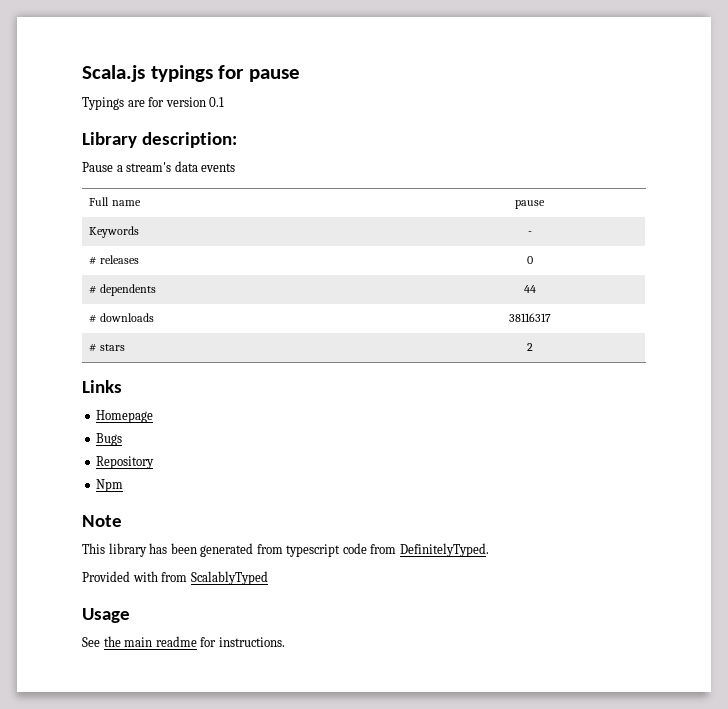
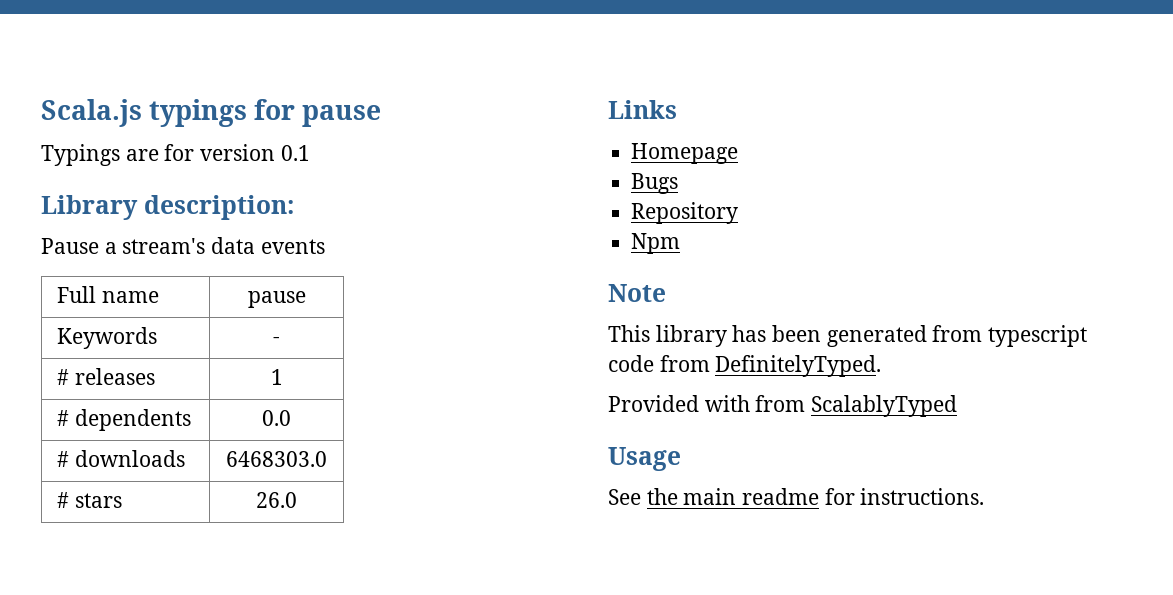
[526,256,533,264] 0 -> [270,369,283,385] 1
[523,285,536,293] 44 -> [262,410,291,426] 0.0
[508,313,551,322] 38116317 -> [226,451,327,467] 6468303.0
[526,343,533,351] 2 -> [256,492,297,508] 26.0

